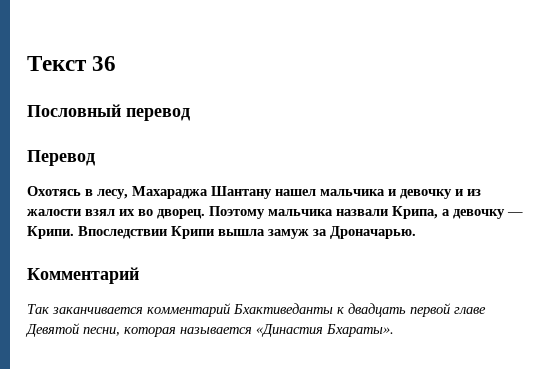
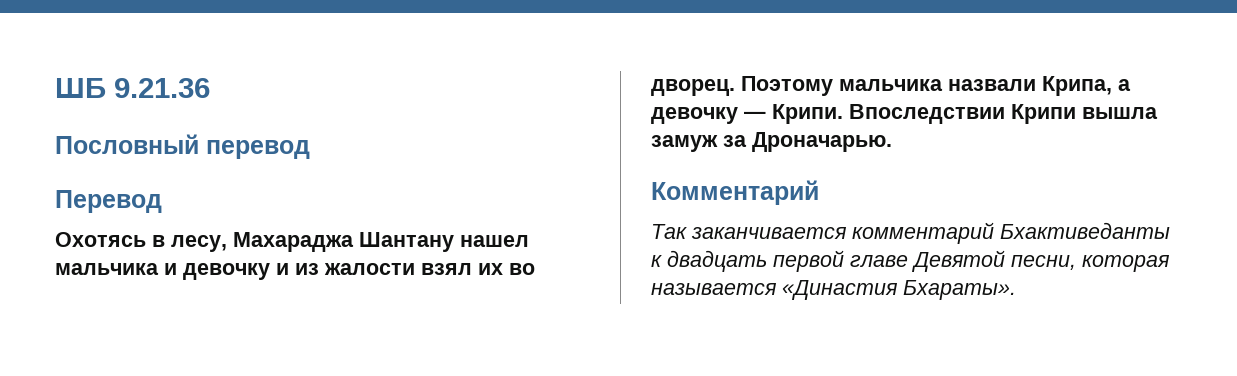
[27,56,117,71] Текст 36 -> [55,78,210,98] ШБ 9.21.36

